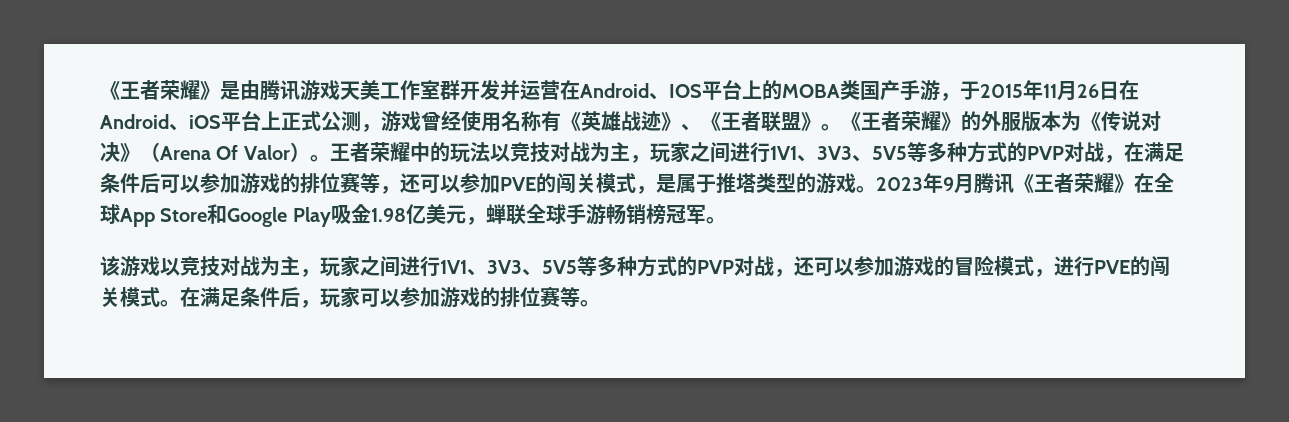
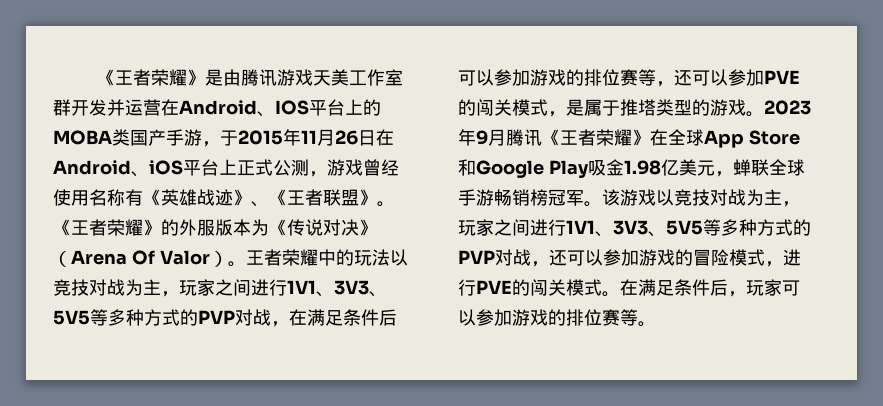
(726, 220) // -> (602, 204) none

